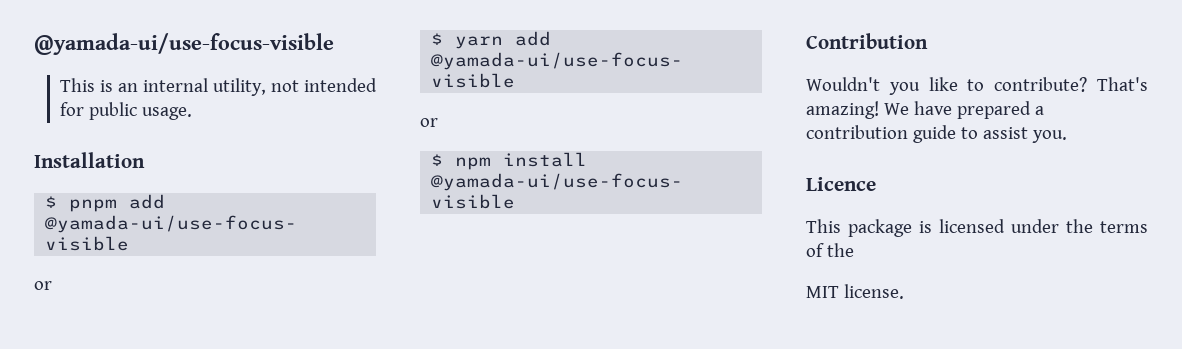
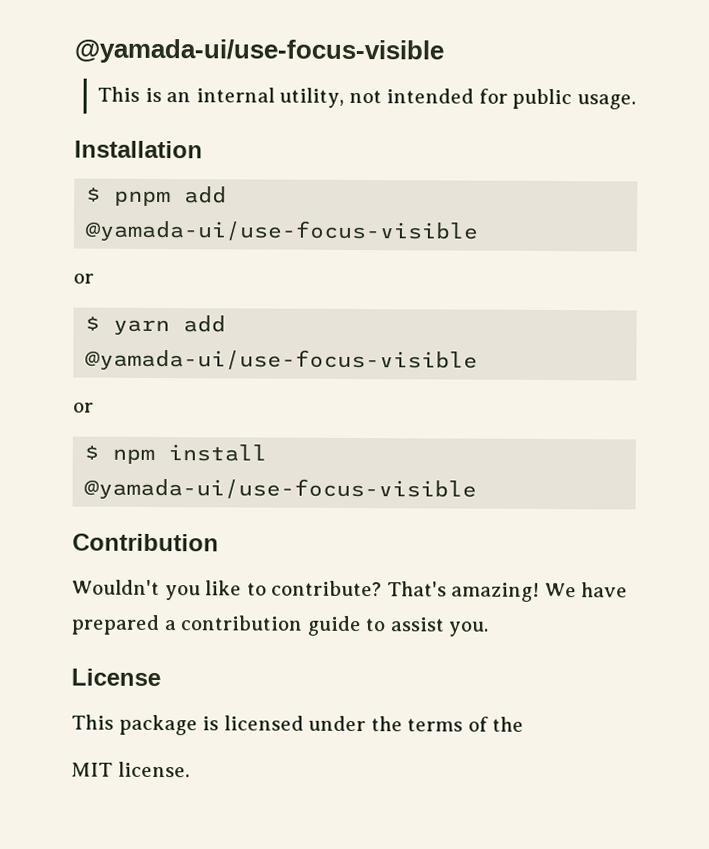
[806,177,876,191] Licence -> [71,668,161,687] License

